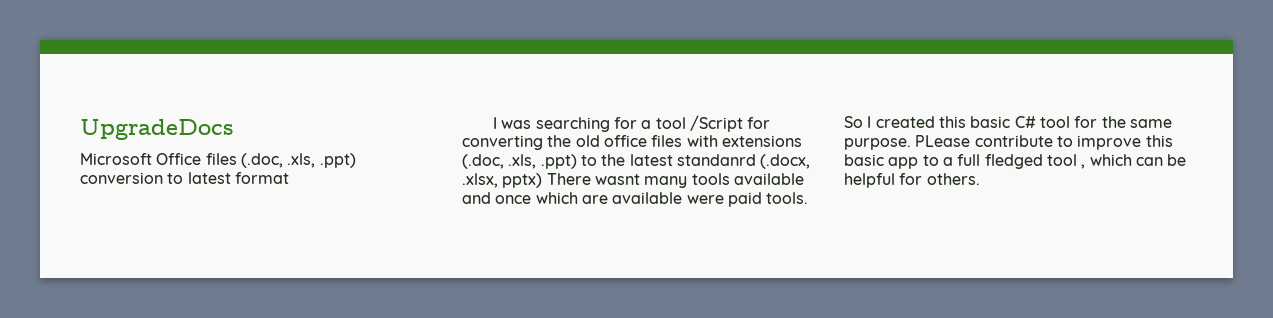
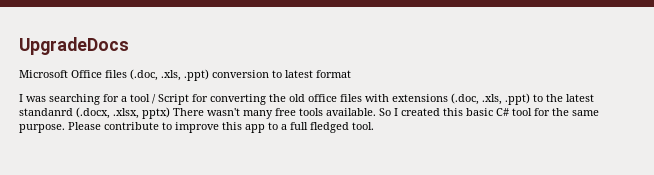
[689,115,743,132] /Script -> [152,94,189,105] / Script
[594,173,804,188] [462,192,809,207] wasnt many tools available and once which are available were paid tools. -> [207,108,376,119] wasn't many free tools available.
[915,135,971,147] PLease -> [68,122,101,130] Please
[844,154,884,166] basic -> (242, 126) none
[1046,154,1187,169] [844,173,980,188] tool , which can be helpful for others. -> [352,122,374,130] tool.

